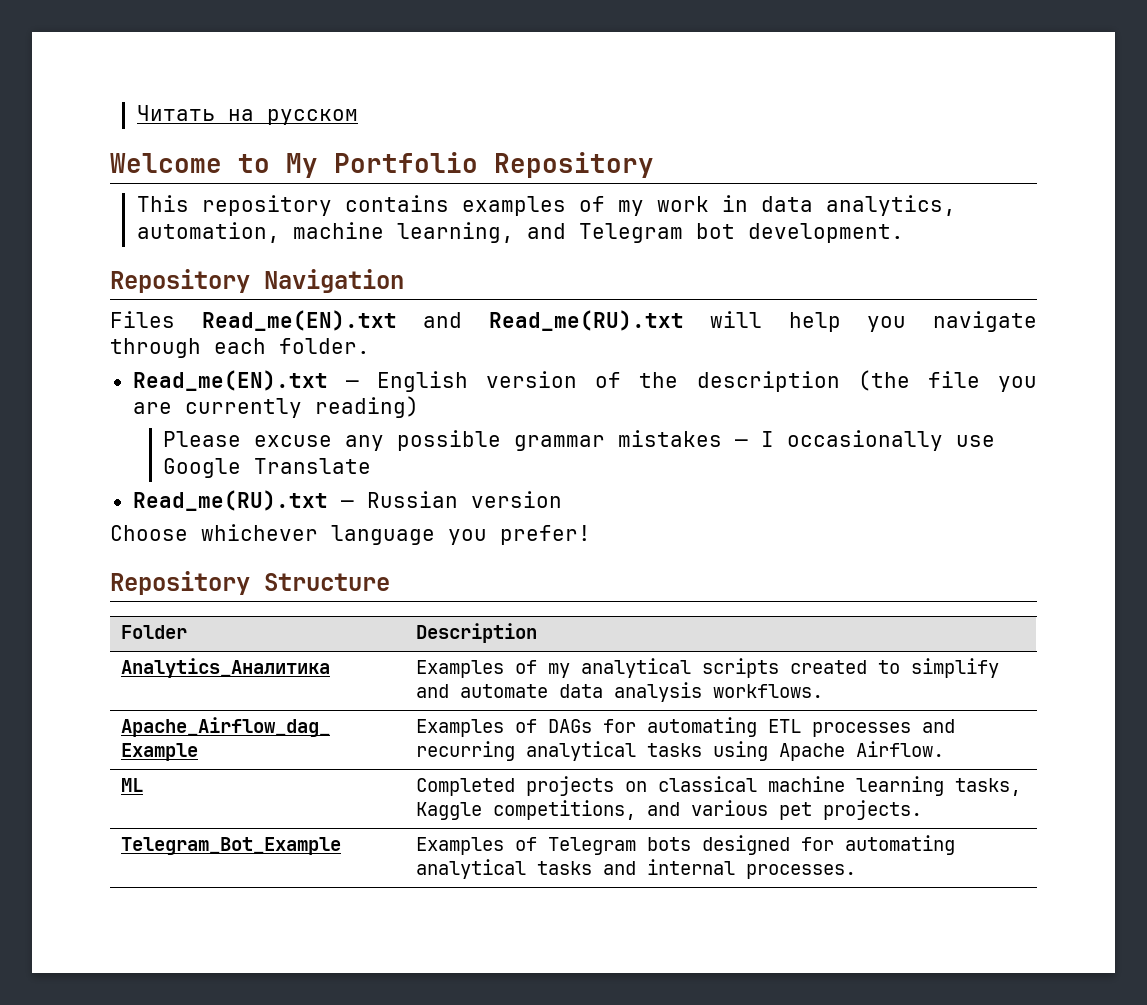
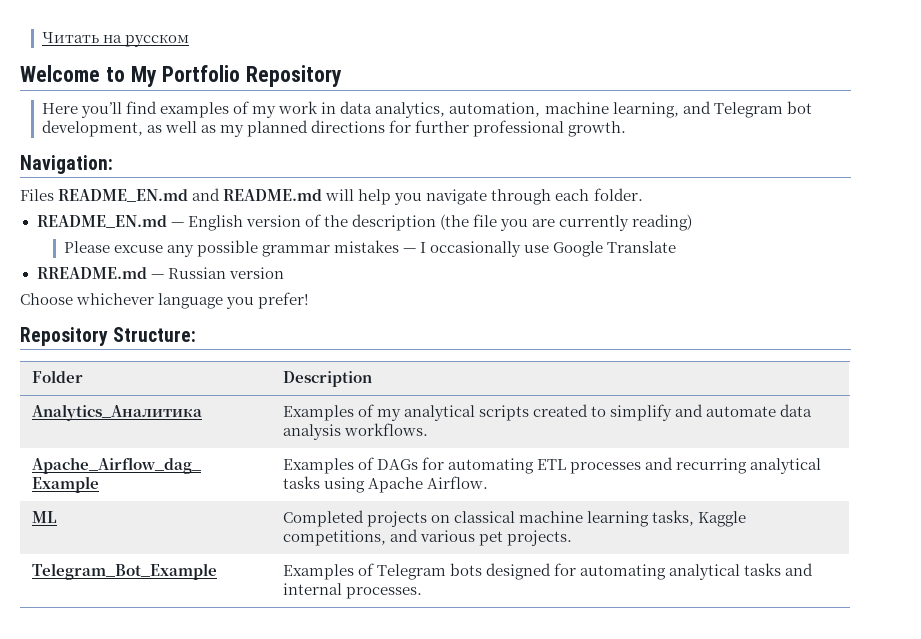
[136,195,449,216] This repository contains -> [41,101,158,118] Here you’ll find
[747,223,904,243] [110,269,404,293] [110,310,684,331] development. // Repository Navigation // Files Read_me(EN).txt and Read_me(RU).txt -> [41,120,627,137] [20,155,113,174] [20,188,323,202] development, as well as my planned directions for further professional growth. // Navigation: // Files README_EN.md and README.md
[132,370,328,391] Read_me(EN).txt -> [36,215,167,228] README_EN.md
[132,490,328,511] Read_me(RU).txt -> [36,267,147,279] RREADME.md
[264,573,390,591] Structure -> [113,327,197,342] Structure:

